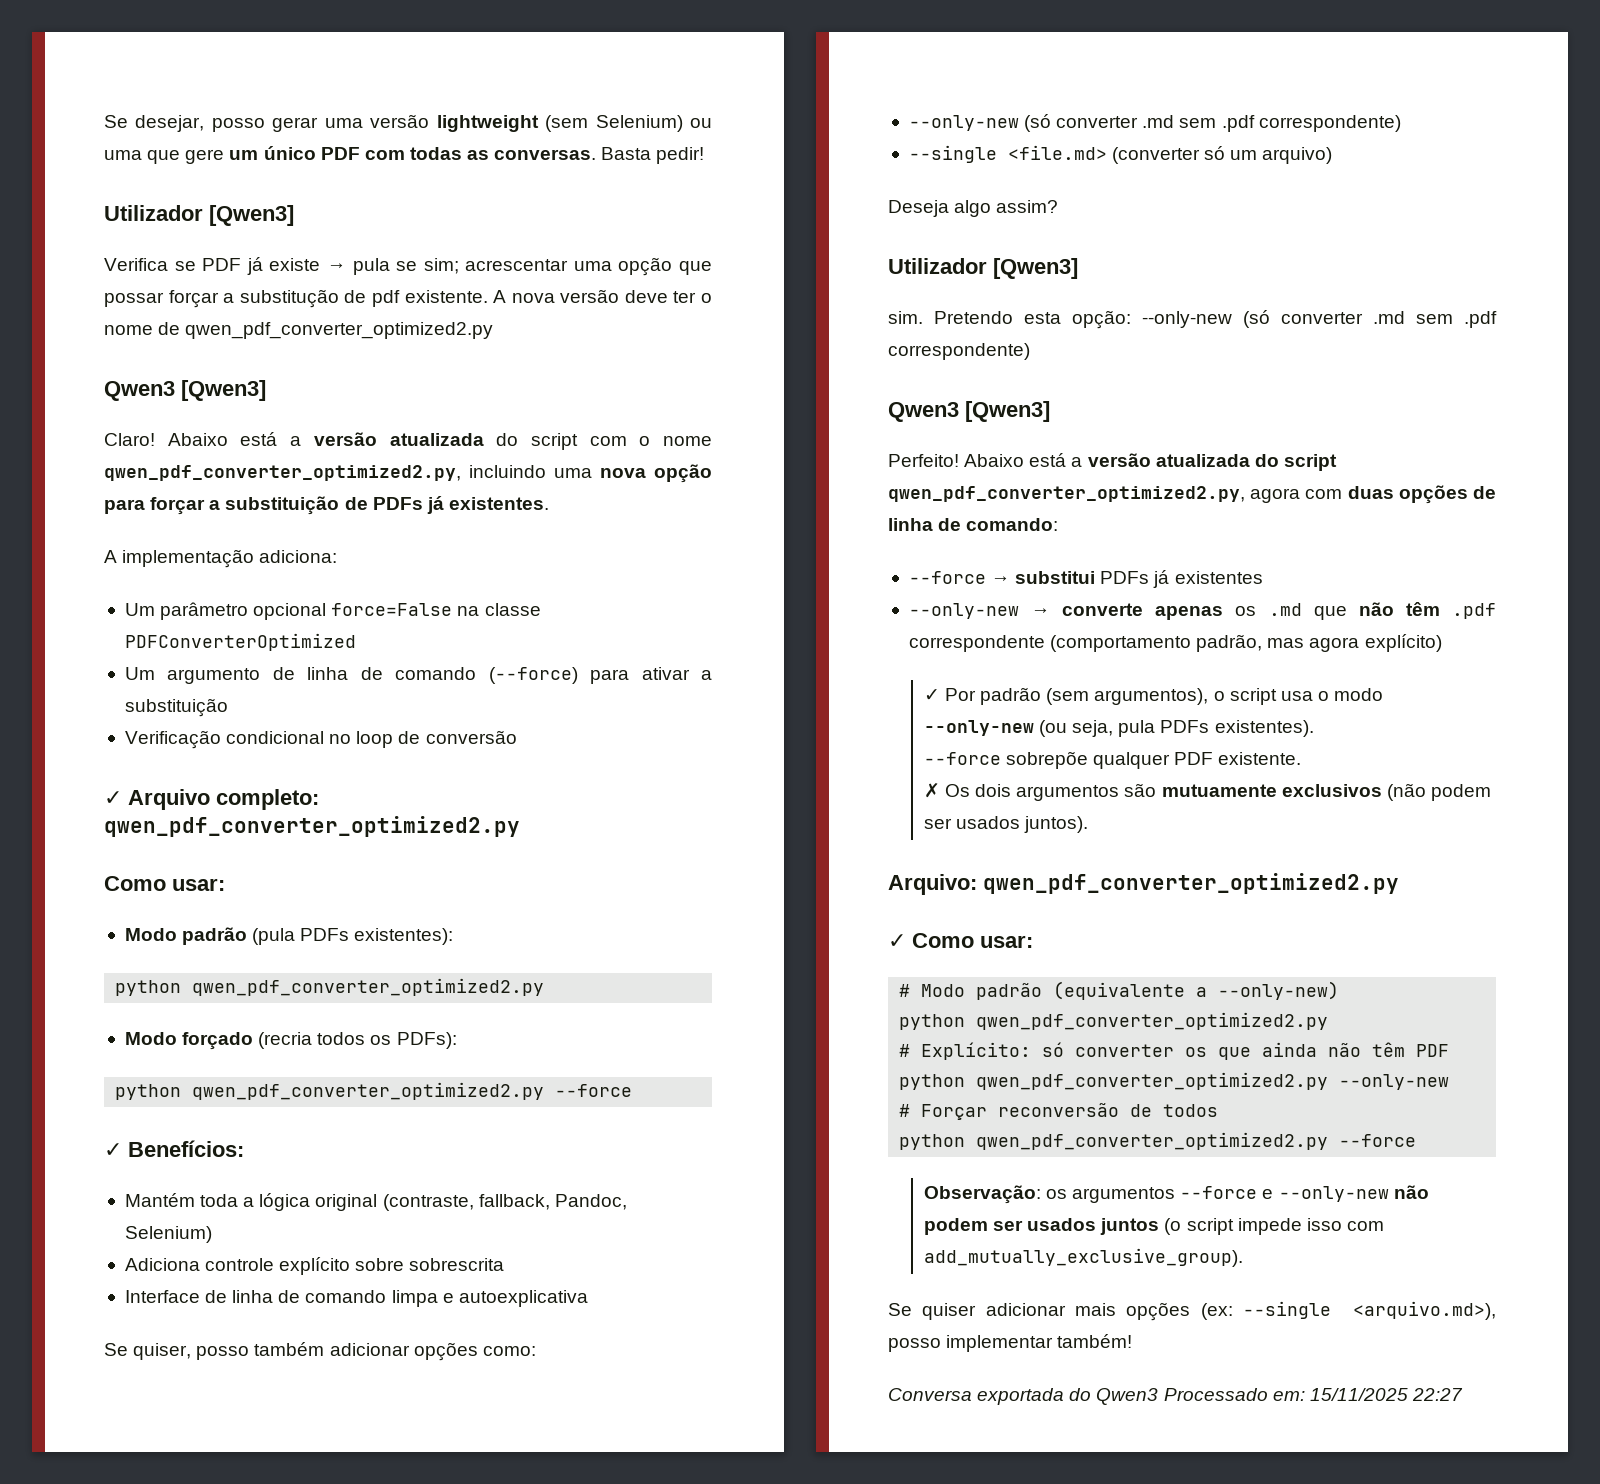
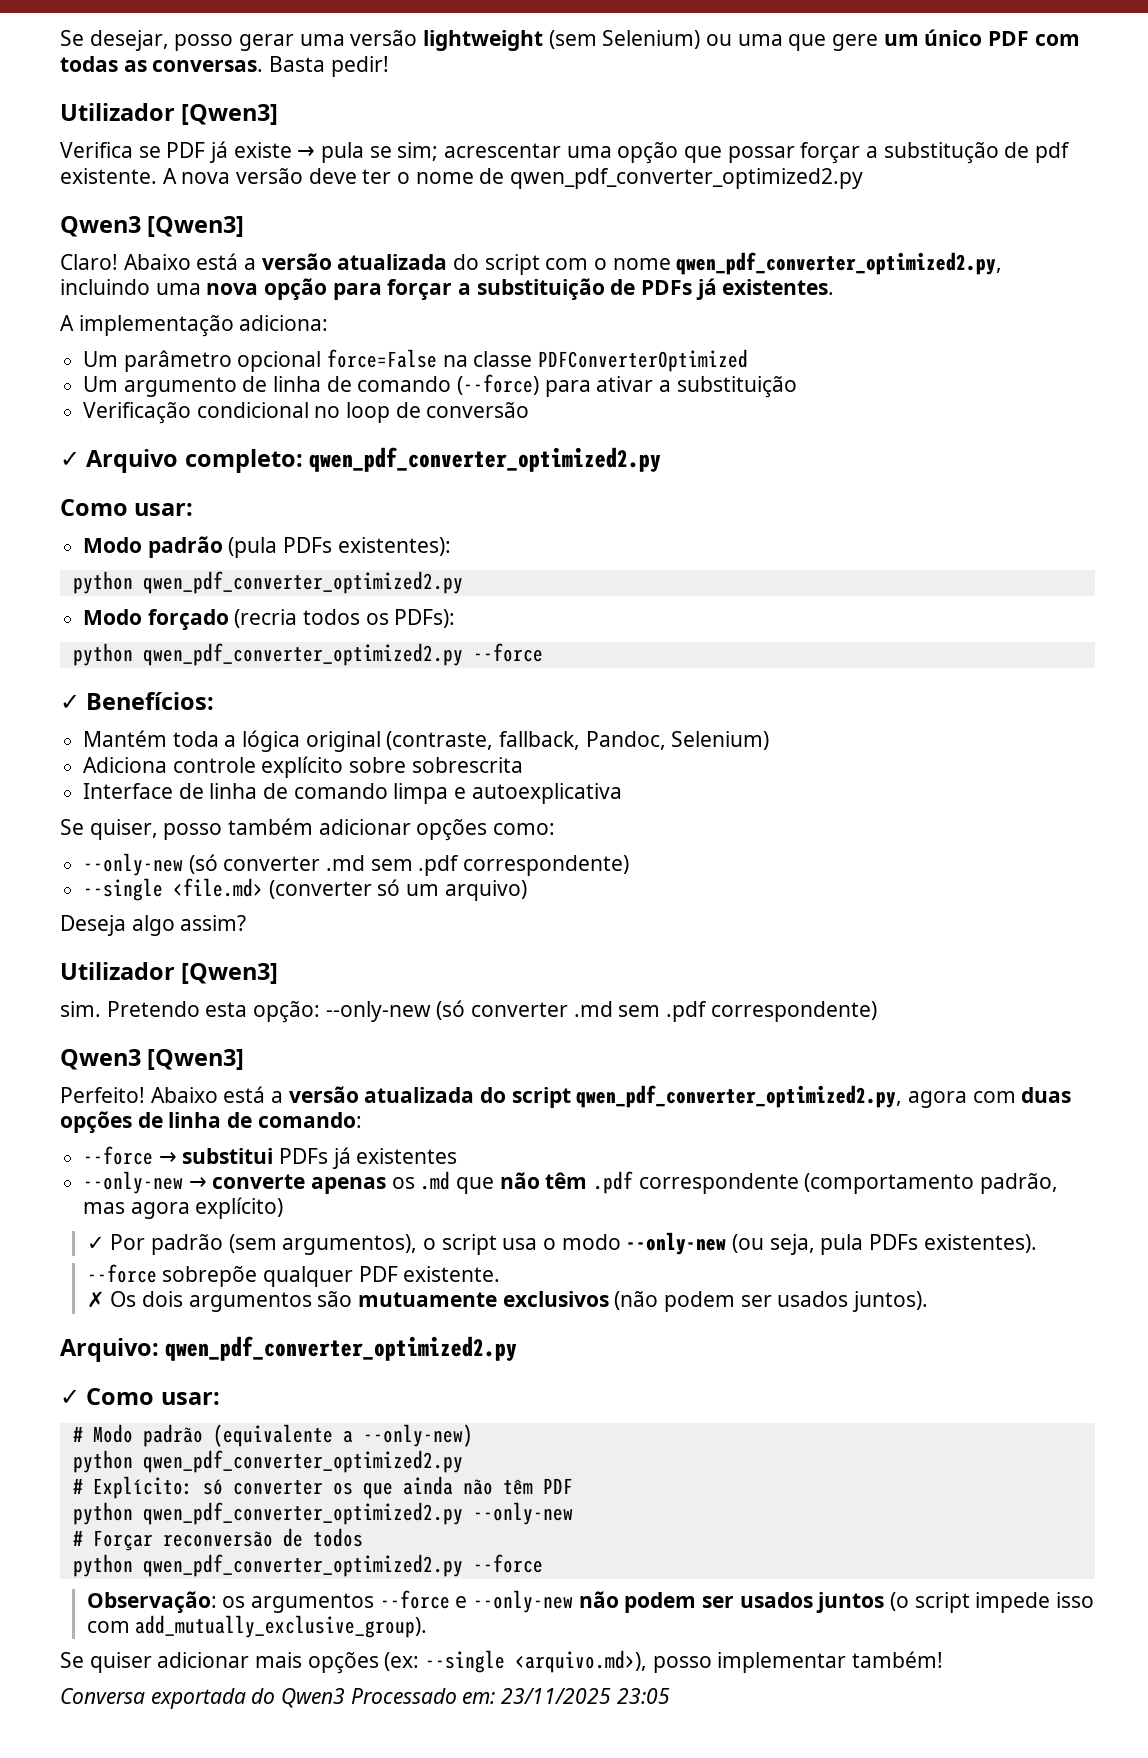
[1309,1388,1463,1401] 15/11/2025 22:27 -> [501,1688,670,1704] 23/11/2025 23:05

